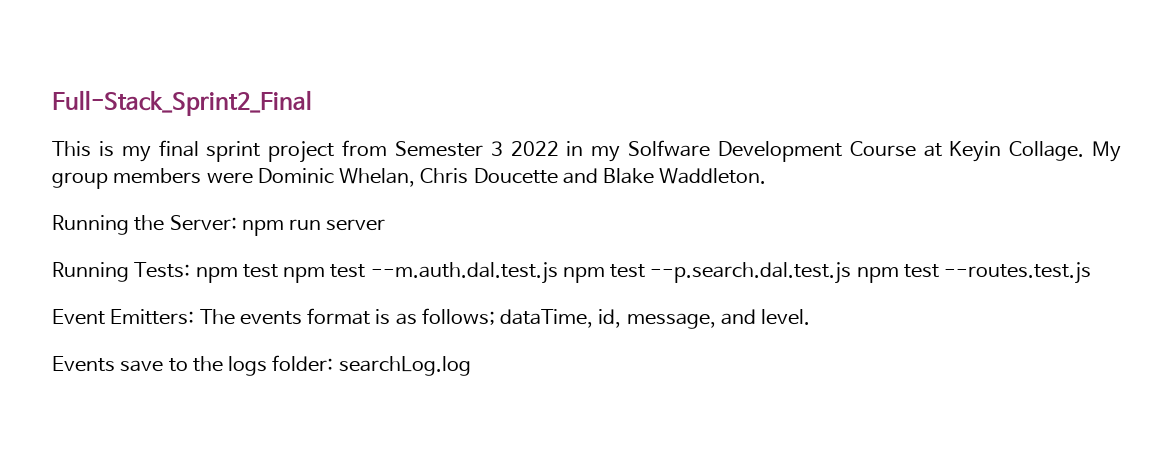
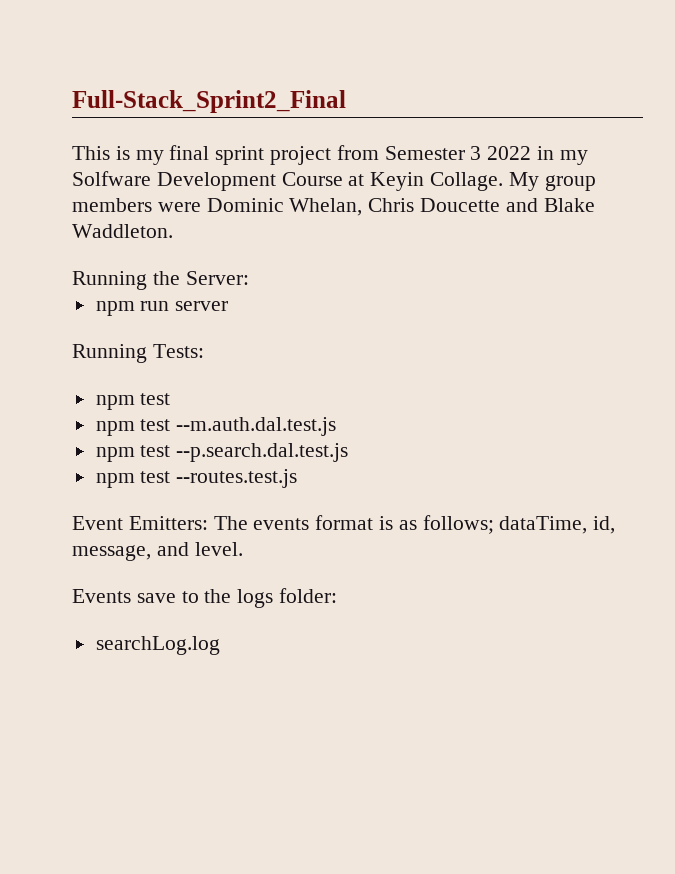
(237, 223) none -> (249, 278) //
[195,264,278,283] npm test -> [95,393,171,410] // npm test //
(558, 273) none -> (337, 426) //
(852, 273) none -> (349, 452) //
(334, 363) none -> (338, 595) //

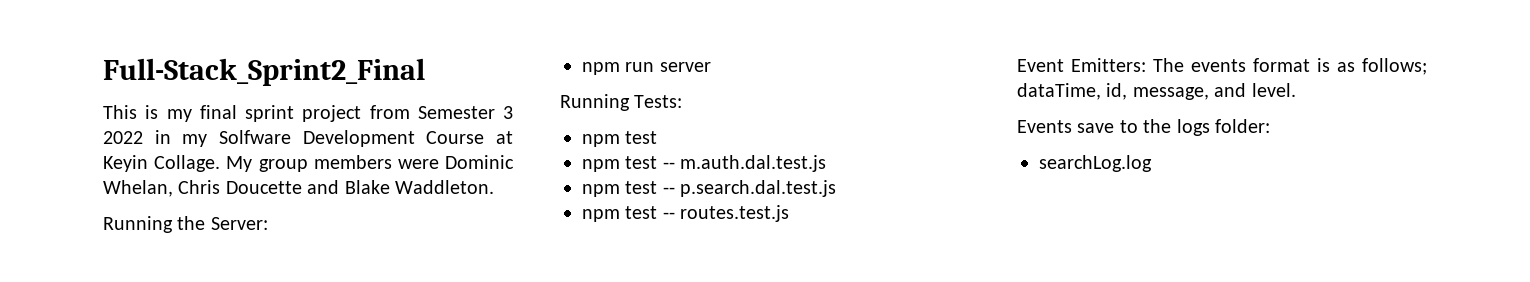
[176,417,337,436] [95,443,349,462] [95,469,298,488] --m.auth.dal.test.js // npm test --p.search.dal.test.js // npm test --routes.test.js -> [662,155,827,172] [582,180,837,197] [582,205,790,222] -- m.auth.dal.test.js // npm test -- p.search.dal.test.js // npm test -- routes.test.js

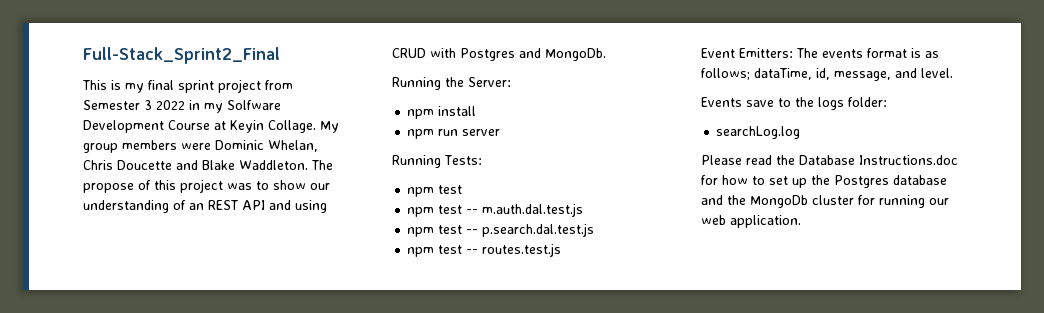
(494, 187) none -> [311,160,333,170] [83,179,330,193] [83,200,327,213] [392,48,606,61] The propose of this project was to show our understanding of an REST API and using CRUD with Postgres and MongoDb.
(268, 223) none -> [407,106,477,119] // npm install
(1152, 163) none -> [701,155,958,165] [701,175,947,188] [701,195,949,208] [701,215,801,228] // Please read the Database Instructions.doc for how to set up the Postgres database and the MongoDb cluster for running our web application.

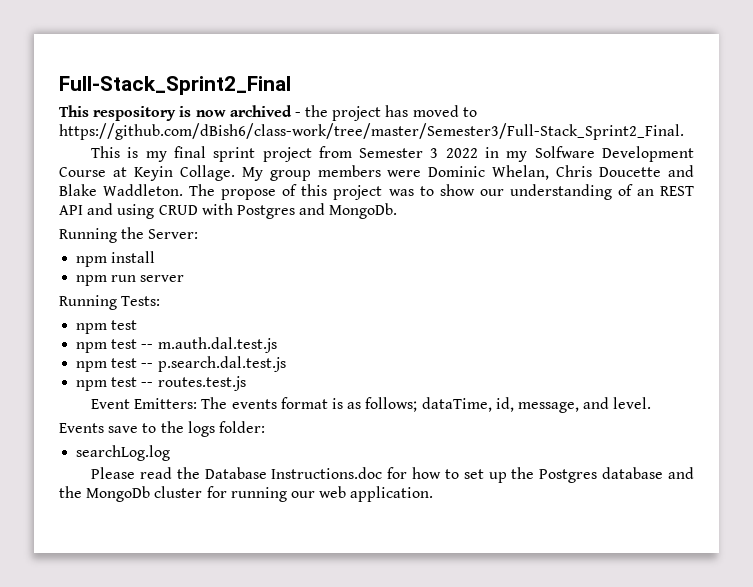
(280, 55) none -> [59,105,477,121] [59,123,684,140] // This respository is now archived - the project has moved to https://github.com/dBish6/class-work/tree/master/Semester3/Full-Stack_Sprint2_Final.

